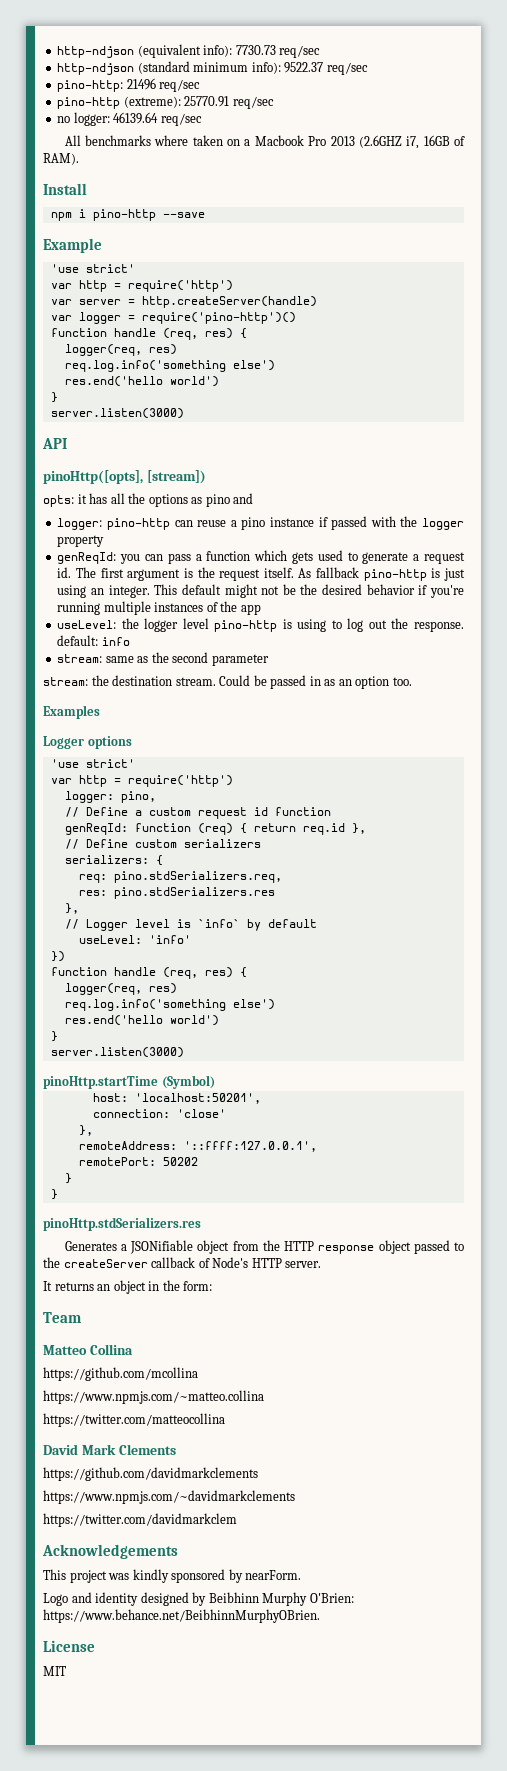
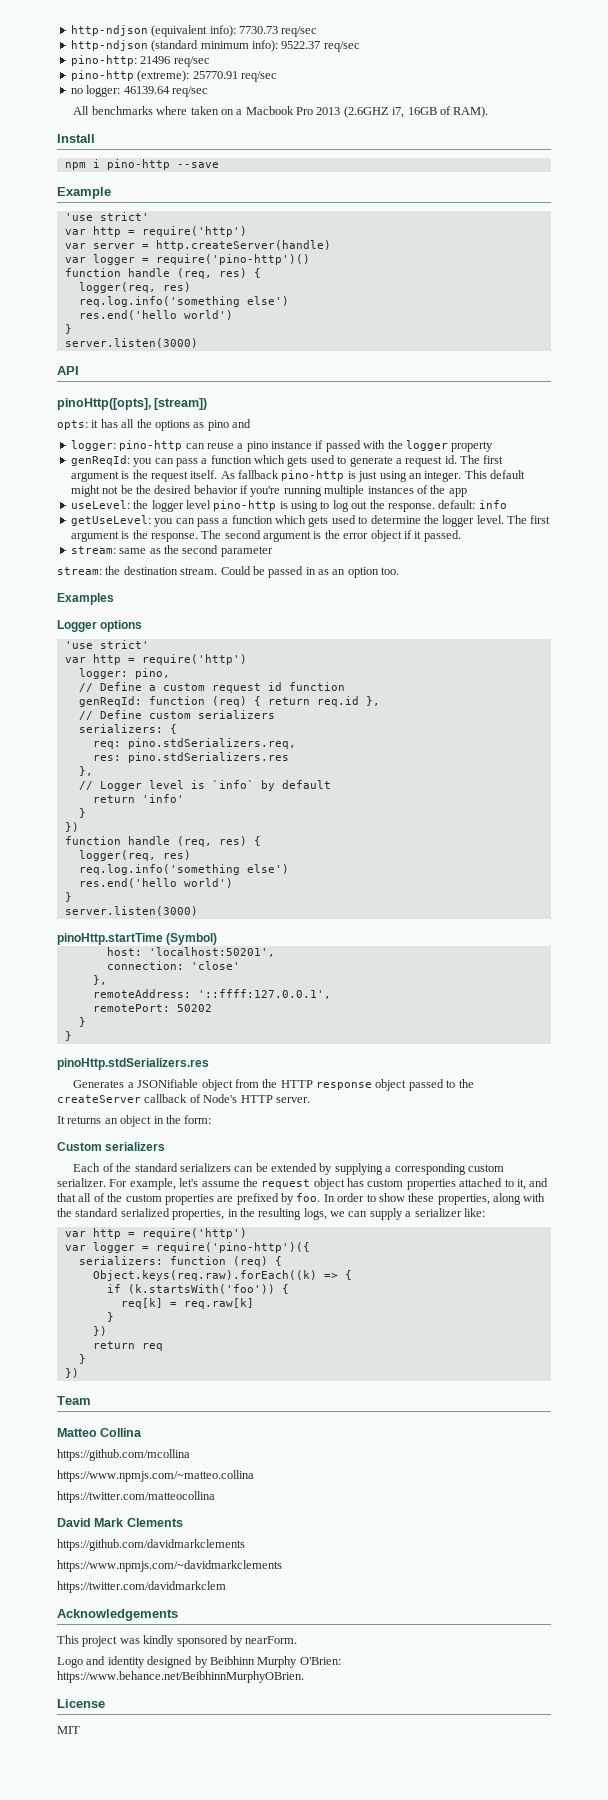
(130, 641) none -> [70,515,551,527] [70,530,461,542] // getUseLevel: you can pass a function which gets used to determine the logger level. The first argument is the response. The second argument is the error object if it passed.
[78,935,191,944] useLevel: 'info' -> [92,794,184,803] [78,808,86,818] return 'info' // }
(213, 1286) none -> [57,1142,166,1151] [73,1163,504,1175] [57,1178,549,1190] [57,1193,546,1205] [57,1208,485,1220] [64,1228,247,1239] [64,1242,310,1253] [78,1256,282,1267] [92,1270,352,1281] [106,1284,289,1294] [120,1298,254,1309] [106,1312,114,1322] [92,1326,107,1336] [92,1341,163,1351] [78,1354,86,1364] [64,1368,79,1378] // Custom serializers // Each of the standard serializers can be extended by supplying a corresponding custom serializer. For example, let's assume the request object has custom properties attached to it, and that all of the custom properties are prefixed by foo. In order to show these properties, along with the standard serialized properties, in the resulting logs, we can supply a serializer like: // var http = require('http') // var logger = require('pino-http')({ // serializers: function (req) { // Object.keys(req.raw).forEach((k) => { // if (k.startsWith('foo')) { // req[k] = req.raw[k] // } // }) // return req // } // })

